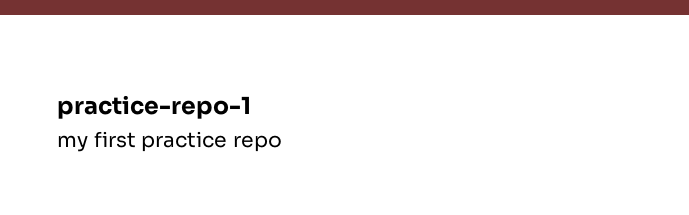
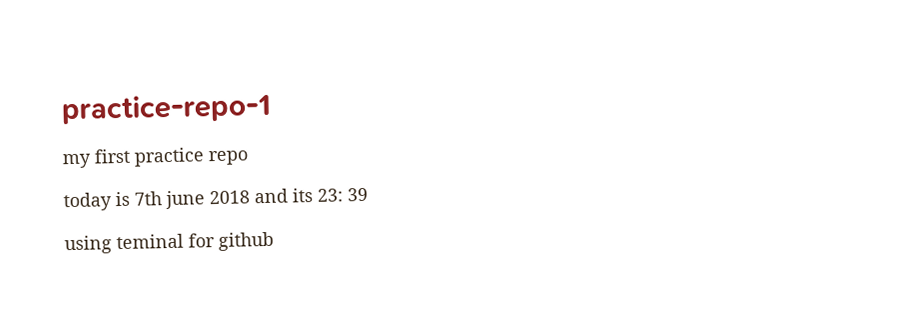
(282, 143) none -> [63,187,368,212] [64,231,274,255] // today is 7th june 2018 and its 23: 39 // using teminal for github

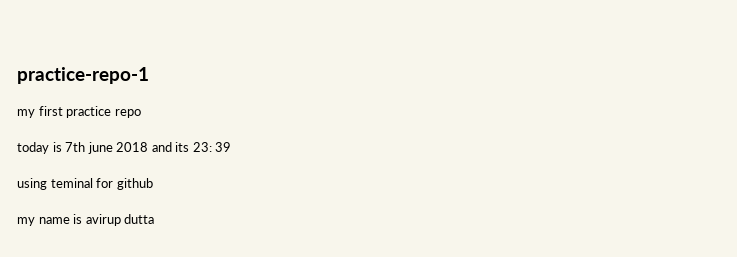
(274, 241) none -> [17,214,155,226] // my name is avirup dutta

